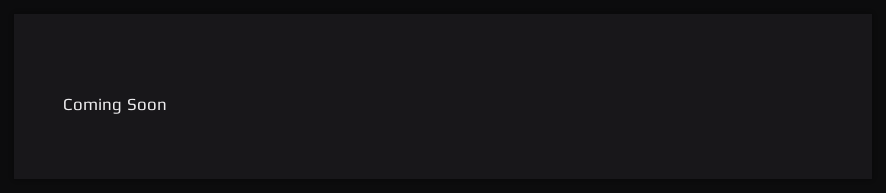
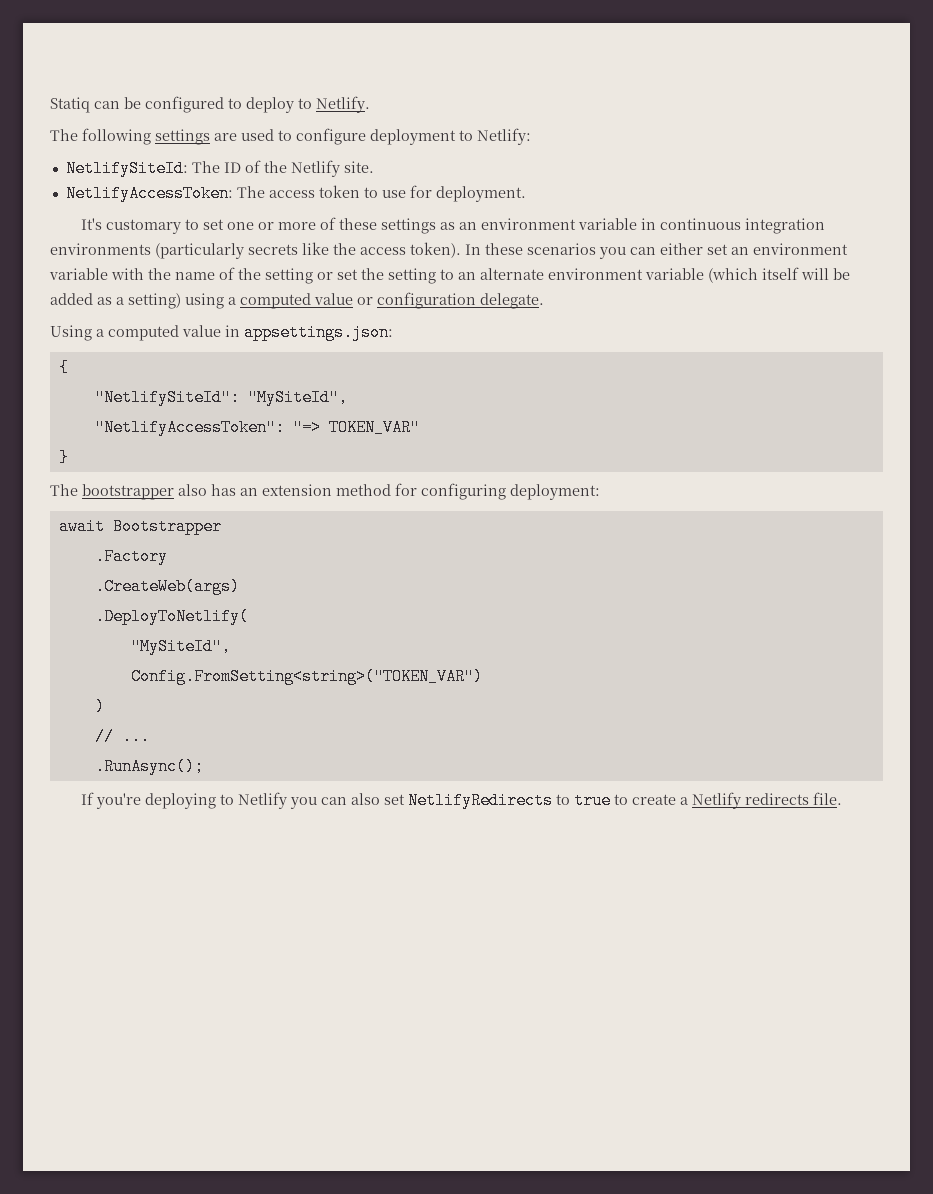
[63,98,167,114] Coming Soon -> [50,96,370,113] [50,128,531,145] [65,160,374,177] [65,185,526,202] [81,217,826,234] [50,242,848,259] [49,267,850,284] [50,292,544,309] [50,324,393,341] [58,359,69,376] [94,389,348,406] [94,419,420,436] [58,449,69,466] [50,483,600,500] [58,518,222,535] [94,548,168,565] [94,578,240,595] [94,608,249,625] [130,638,231,655] [130,668,483,685] [94,698,105,715] [94,728,150,745] [94,758,204,775] [81,792,843,809] Statiq can be configured to deploy to Netlify. // The following settings are used to configure deployment to Netlify: // NetlifySiteId: The ID of the Netlify site. // NetlifyAccessToken: The access token to use for deployment. // It's customary to set one or more of these settings as an environment variable in continuous integration environments (particularly secrets like the access token). In these scenarios you can either set an environment variable with the name of the setting or set the setting to an alternate environment variable (which itself will be added as a setting) using a computed value or configuration delegate. // Using a computed value in appsettings.json: // { // "NetlifySiteId": "MySiteId", // "NetlifyAccessToken": "=> TOKEN_VAR" // } // The bootstrapper also has an extension method for configuring deployment: // await Bootstrapper // .Factory // .CreateWeb(args) // .DeployToNetlify( // "MySiteId", // Config.FromSetting<string>("TOKEN_VAR") // ) // // ... // .RunAsync(); // If you're deploying to Netlify you can also set NetlifyRedirects to true to create a Netlify redirects file.

